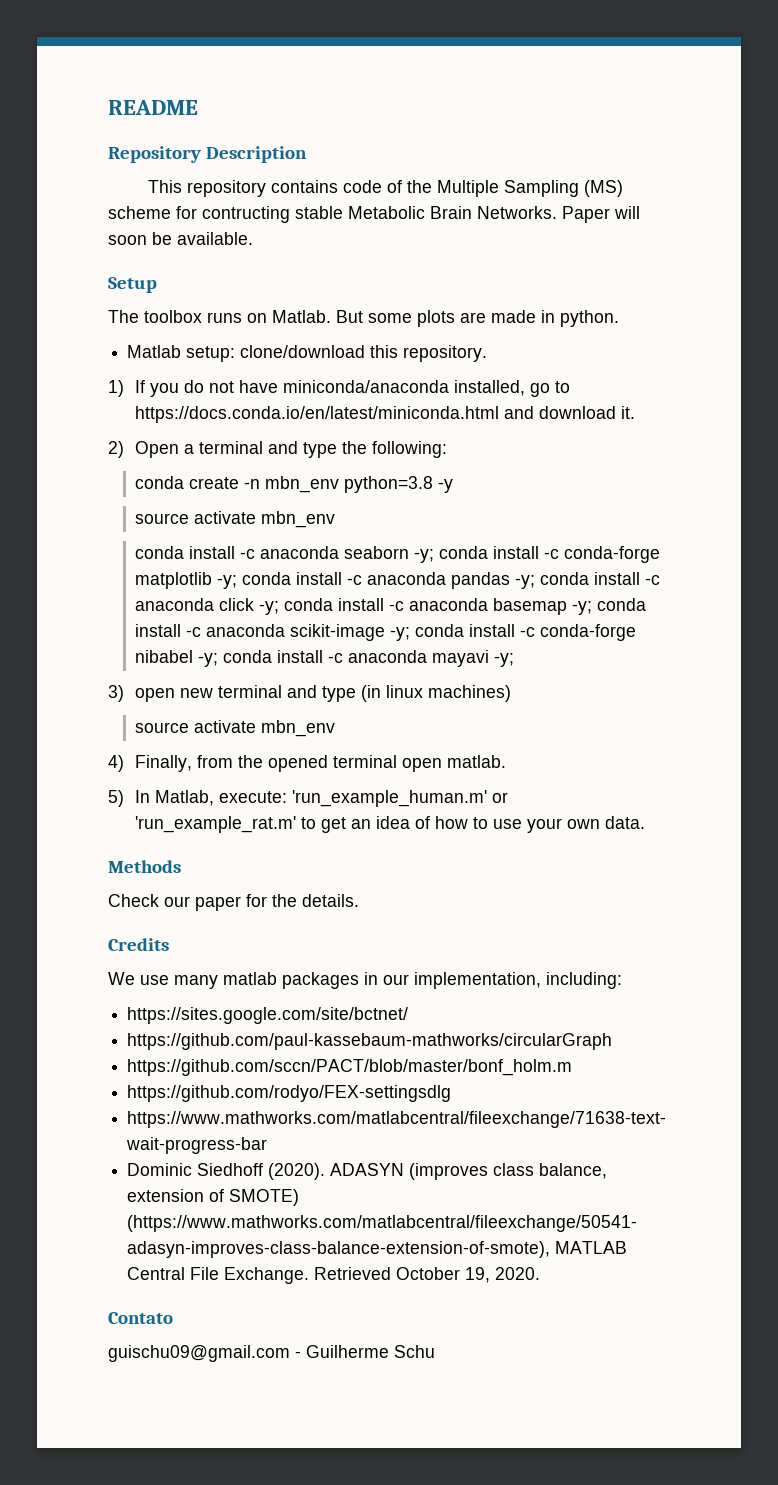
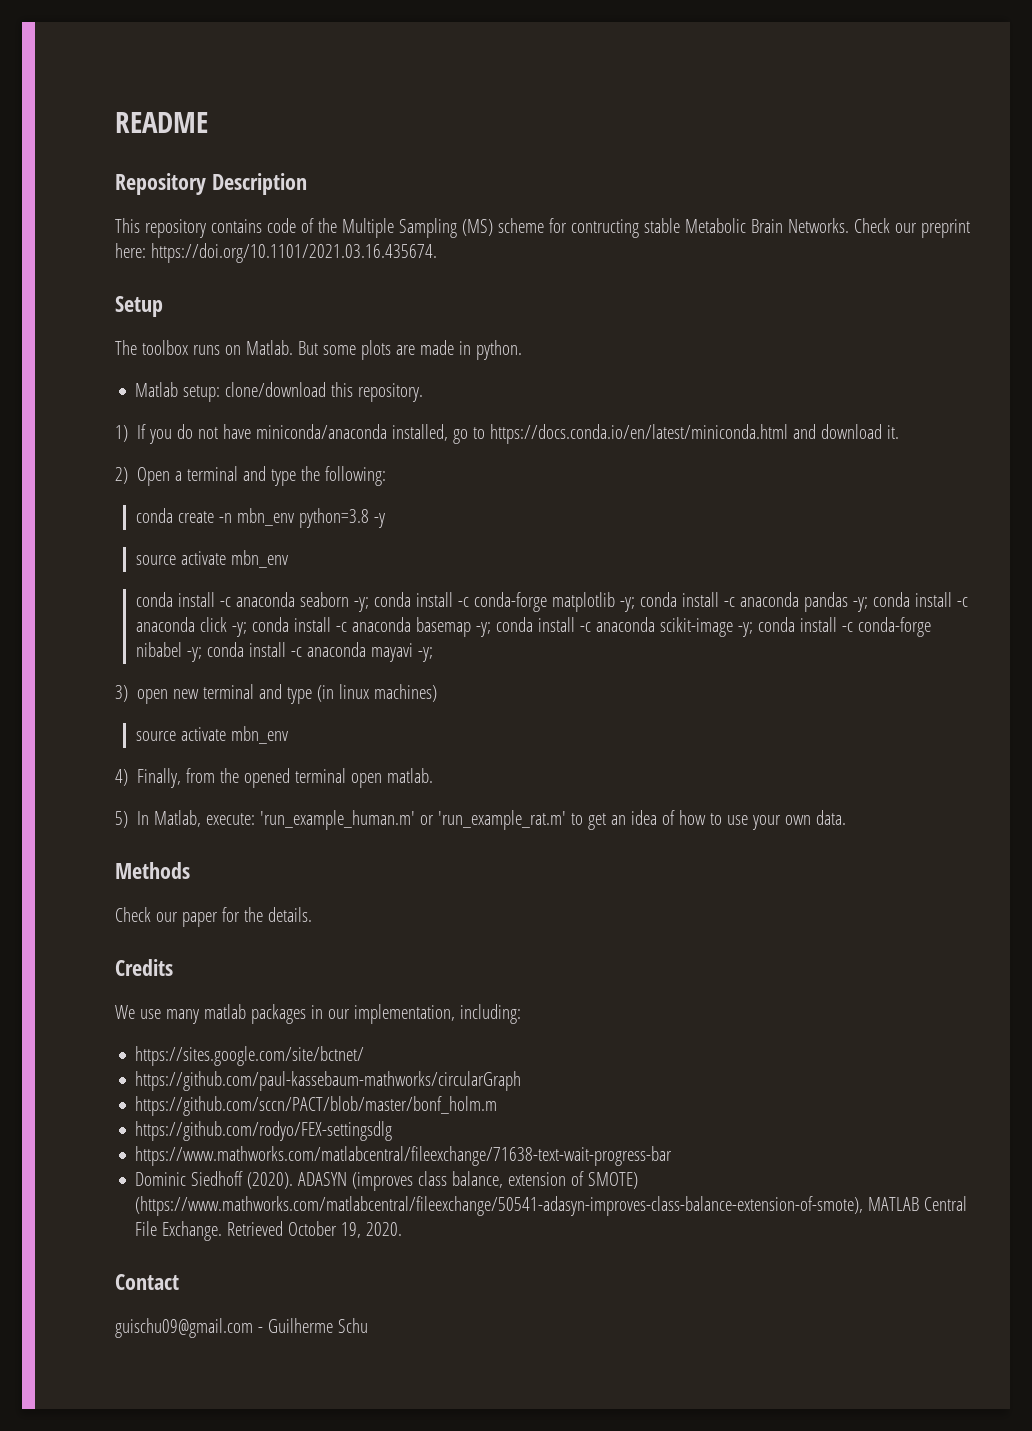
[562,206,640,223] [108,232,253,245] Paper will soon be available. -> [853,218,970,238] [115,243,437,263] Check our preprint here: https://doi.org/10.1101/2021.03.16.435674.
[108,1312,173,1324] Contato -> [115,1274,179,1290] Contact

